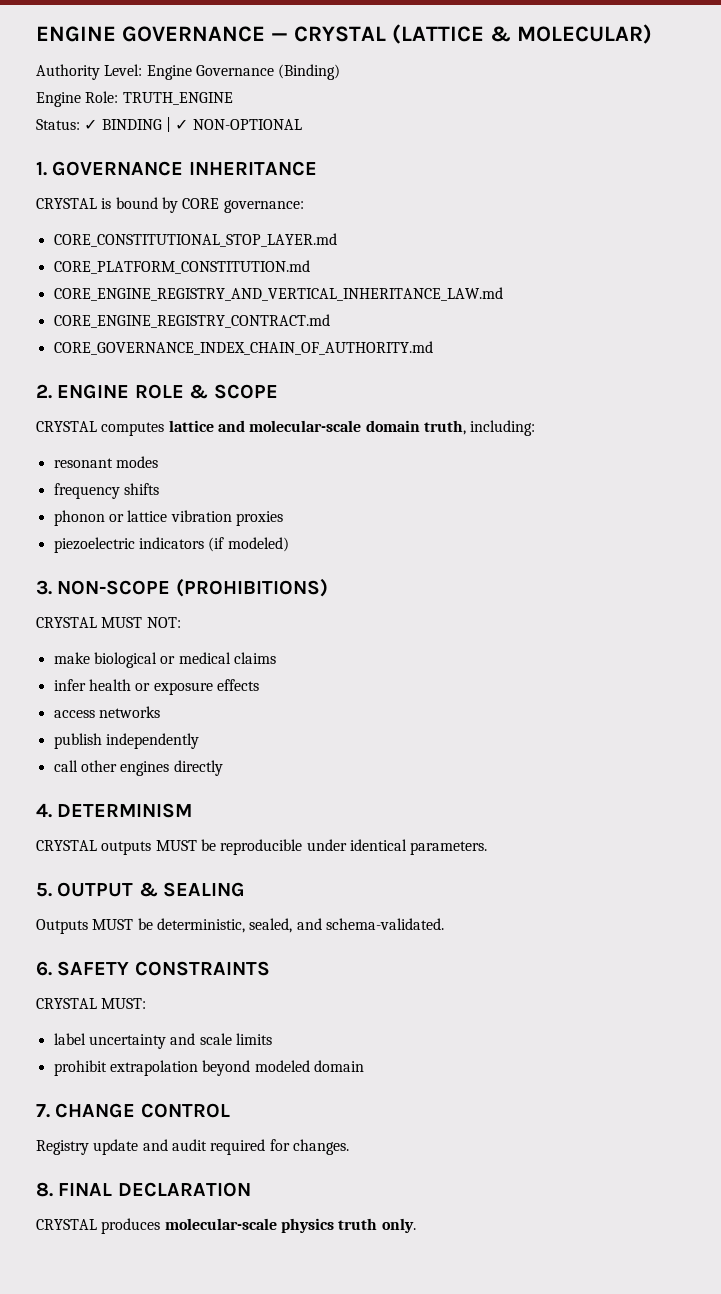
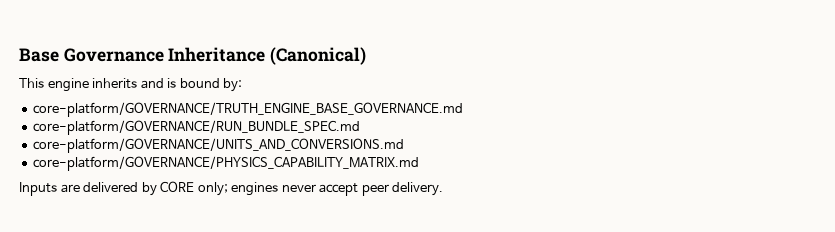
[36,24,652,44] [36,64,341,80] [36,91,233,107] [36,117,302,132] [36,161,317,176] [36,197,304,213] [53,233,337,247] [53,260,310,274] [53,287,503,301] [53,314,330,328] [53,341,433,355] [36,384,278,399] [36,420,536,436] [53,456,158,468] [53,483,159,499] [53,510,283,526] [53,537,289,553] [36,578,328,597] [36,617,181,628] [53,652,276,668] [53,679,259,695] [53,706,160,718] [53,733,199,749] [53,760,223,776] [36,803,193,818] [36,839,488,855] [36,882,246,897] [36,918,444,934] [36,961,270,976] [36,998,147,1009] [53,1033,272,1049] [53,1060,364,1076] [36,1103,230,1118] [36,1139,349,1155] [36,1182,251,1197] [36,1218,416,1234] ENGINE GOVERNANCE — CRYSTAL (LATTICE & MOLECULAR) // Authority Level: Engine Governance (Binding) // Engine Role: TRUTH_ENGINE // Status: ✓ BINDING | ✓ NON-OPTIONAL // 1. GOVERNANCE INHERITANCE // CRYSTAL is bound by CORE governance: // CORE_CONSTITUTIONAL_STOP_LAYER.md // CORE_PLATFORM_CONSTITUTION.md // CORE_ENGINE_REGISTRY_AND_VERTICAL_INHERITANCE_LAW.md // CORE_ENGINE_REGISTRY_CONTRACT.md // CORE_GOVERNANCE_INDEX_CHAIN_OF_AUTHORITY.md // 2. ENGINE ROLE & SCOPE // CRYSTAL computes lattice and molecular-scale domain truth, including: // resonant modes // frequency shifts // phonon or lattice vibration proxies // piezoelectric indicators (if modeled) // 3. NON-SCOPE (PROHIBITIONS) // CRYSTAL MUST NOT: // make biological or medical claims // infer health or exposure effects // access networks // publish independently // call other engines directly // 4. DETERMINISM // CRYSTAL outputs MUST be reproducible under identical parameters. // 5. OUTPUT & SEALING // Outputs MUST be deterministic, sealed, and schema-validated. // 6. SAFETY CONSTRAINTS // CRYSTAL MUST: // label uncertainty and scale limits // prohibit extrapolation beyond modeled domain // 7. CHANGE CONTROL // Registry update and audit required for changes. // 8. FINAL DECLARATION // CRYSTAL produces molecular-scale physics truth only. -> [19,47,367,65] [19,78,243,92] [33,102,464,117] [33,120,361,135] [33,138,405,153] [33,156,420,171] [19,181,444,196] Base Governance Inheritance (Canonical) // This engine inherits and is bound by: // core-platform/GOVERNANCE/TRUTH_ENGINE_BASE_GOVERNANCE.md // core-platform/GOVERNANCE/RUN_BUNDLE_SPEC.md // core-platform/GOVERNANCE/UNITS_AND_CONVERSIONS.md // core-platform/GOVERNANCE/PHYSICS_CAPABILITY_MATRIX.md // Inputs are delivered by CORE only; engines never accept peer delivery.

